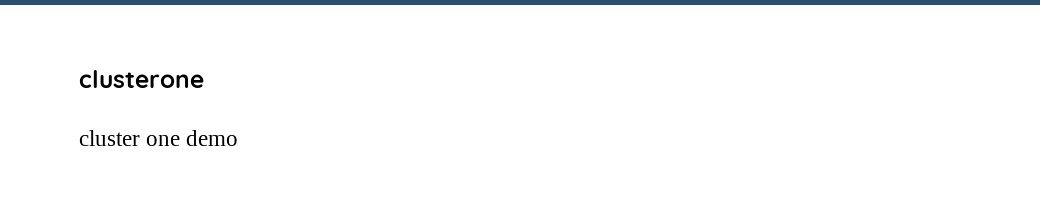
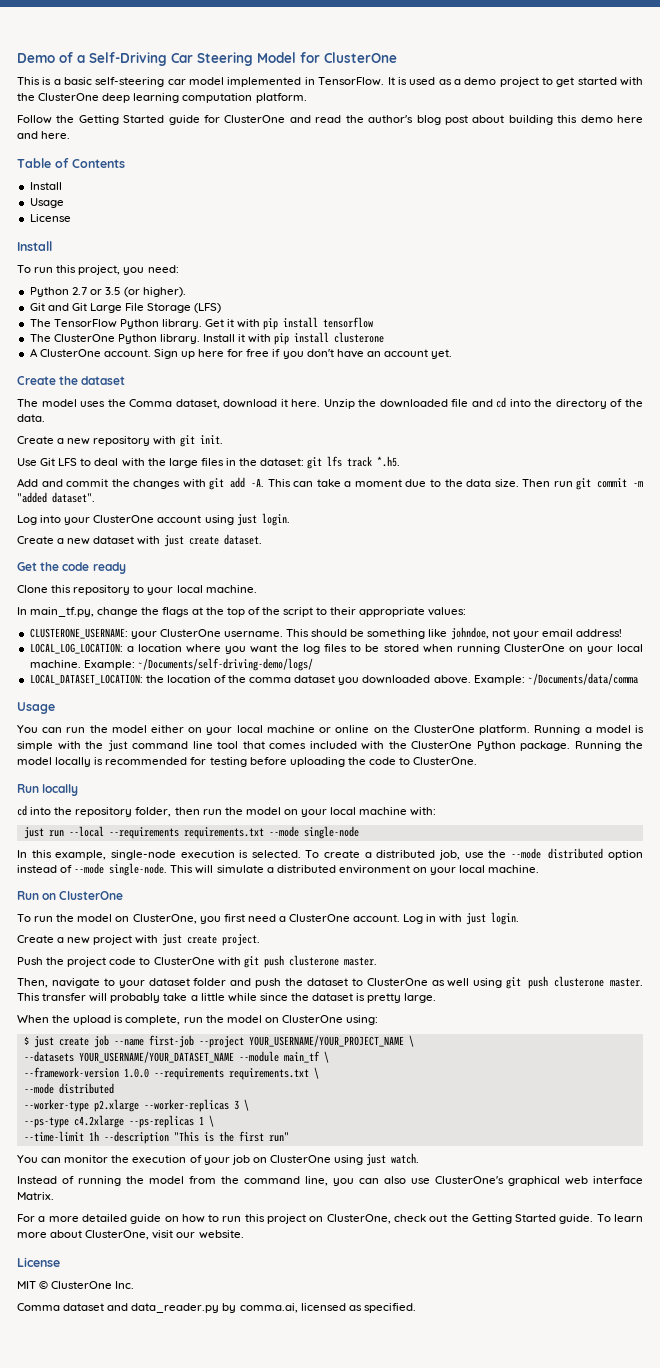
[79,70,204,88] [79,130,239,146] clusterone // cluster one demo -> [17,52,397,66] [17,77,644,87] [17,93,307,103] [17,115,644,125] [17,131,71,139] [17,158,125,168] [29,182,62,190] [29,198,64,208] [29,214,71,222] [17,241,52,251] [17,265,179,275] [29,287,187,297] [29,303,222,313] [29,317,374,330] [29,332,385,345] [29,348,453,359] [17,376,126,385] [17,397,643,409] [17,414,45,422] [17,435,223,447] [17,456,401,469] [17,477,643,490] [17,492,95,503] [17,513,290,526] [17,534,262,547] [17,562,126,574] [17,585,257,595] [17,607,467,617] [29,627,623,640] [29,643,643,654] [29,658,313,671] [29,673,638,685] [17,702,55,714] [17,725,645,735] [17,740,643,752] [17,757,478,767] [17,784,79,796] [17,805,437,817] [23,826,359,839] [17,848,643,860] [17,863,540,876] [17,891,124,900] [17,912,519,925] [17,934,260,946] [17,955,377,968] [17,976,643,989] [17,993,437,1003] [17,1015,379,1025] [23,1035,414,1048] [23,1051,329,1063] [23,1067,319,1080] [23,1083,114,1094] [23,1099,249,1112] [23,1115,214,1128] [23,1131,289,1144] [17,1153,420,1166] [17,1176,643,1186] [17,1192,54,1200] [17,1214,643,1224] [17,1230,244,1240] [17,1257,60,1267] [17,1281,135,1289] [17,1303,416,1313] Demo of a Self-Driving Car Steering Model for ClusterOne // This is a basic self-steering car model implemented in TensorFlow. It is used as a demo project to get started with the ClusterOne deep learning computation platform. // Follow the Getting Started guide for ClusterOne and read the author's blog post about building this demo here and here. // Table of Contents // Install // Usage // License // Install // To run this project, you need: // Python 2.7 or 3.5 (or higher). // Git and Git Large File Storage (LFS) // The TensorFlow Python library. Get it with pip install tensorflow // The ClusterOne Python library. Install it with pip install clusterone // A ClusterOne account. Sign up here for free if you don't have an account yet. // Create the dataset // The model uses the Comma dataset, download it here. Unzip the downloaded file and cd into the directory of the data. // Create a new repository with git init. // Use Git LFS to deal with the large files in the dataset: git lfs track *.h5. // Add and commit the changes with git add -A. This can take a moment due to the data size. Then run git commit -m "added dataset". // Log into your ClusterOne account using just login. // Create a new dataset with just create dataset. // Get the code ready // Clone this repository to your local machine. // In main_tf.py, change the flags at the top of the script to their appropriate values: // CLUSTERONE_USERNAME: your ClusterOne username. This should be something like johndoe, not your email address! // LOCAL_LOG_LOCATION: a location where you want the log files to be stored when running ClusterOne on your local machine. Example: ~/Documents/self-driving-demo/logs/ // LOCAL_DATASET_LOCATION: the location of the comma dataset you downloaded above. Example: ~/Documents/data/comma // Usage // You can run the model either on your local machine or online on the ClusterOne platform. Running a model is simple with the just command line tool that comes included with the ClusterOne Python package. Running the model locally is recommended for testing before uploading the code to ClusterOne. // Run locally // cd into the repository folder, then run the model on your local machine with: // just run --local --requirements requirements.txt --mode single-node // In this example, single-node execution is selected. To create a distributed job, use the --mode distributed option instead of --mode single-node. This will simulate a distributed environment on your local machine. // Run on ClusterOne // To run the model on ClusterOne, you first need a ClusterOne account. Log in with just login. // Create a new project with just create project. // Push the project code to ClusterOne with git push clusterone master. // Then, navigate to your dataset folder and push the dataset to ClusterOne as well using git push clusterone master. This transfer will probably take a little while since the dataset is pretty large. // When the upload is complete, run the model on ClusterOne using: // $ just create job --name first-job --project YOUR_USERNAME/YOUR_PROJECT_NAME \ // --datasets YOUR_USERNAME/YOUR_DATASET_NAME --module main_tf \ // --framework-version 1.0.0 --requirements requirements.txt \ // --mode distributed // --worker-type p2.xlarge --worker-replicas 3 \ // --ps-type c4.2xlarge --ps-replicas 1 \ // --time-limit 1h --description "This is the first run" // You can monitor the execution of your job on ClusterOne using just watch. // Instead of running the model from the command line, you can also use ClusterOne's graphical web interface Matrix. // For a more detailed guide on how to run this project on ClusterOne, check out the Getting Started guide. To learn more about ClusterOne, visit our website. // License // MIT © ClusterOne Inc. // Comma dataset and data_reader.py by comma.ai, licensed as specified.

